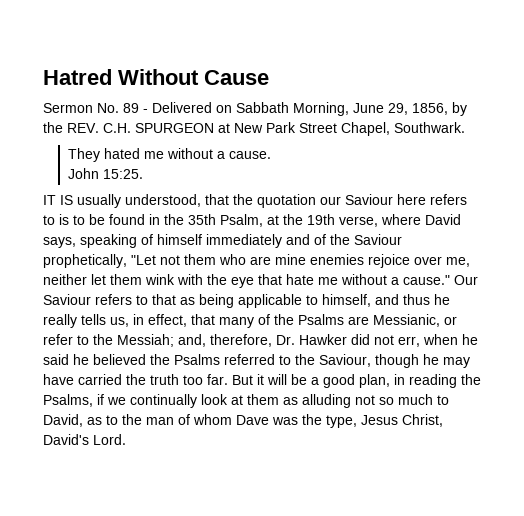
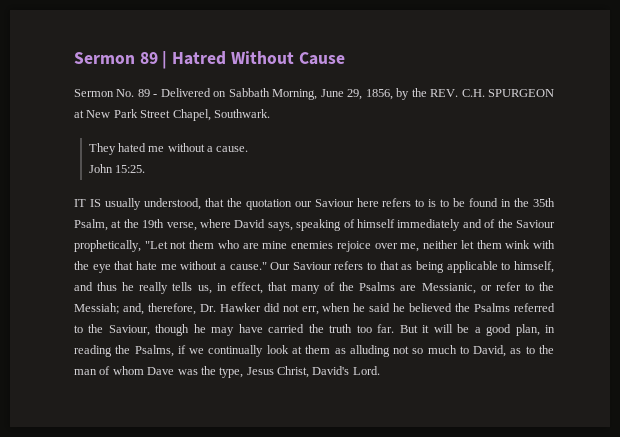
(43, 77) none -> [74,51,168,69] Sermon 89 |

